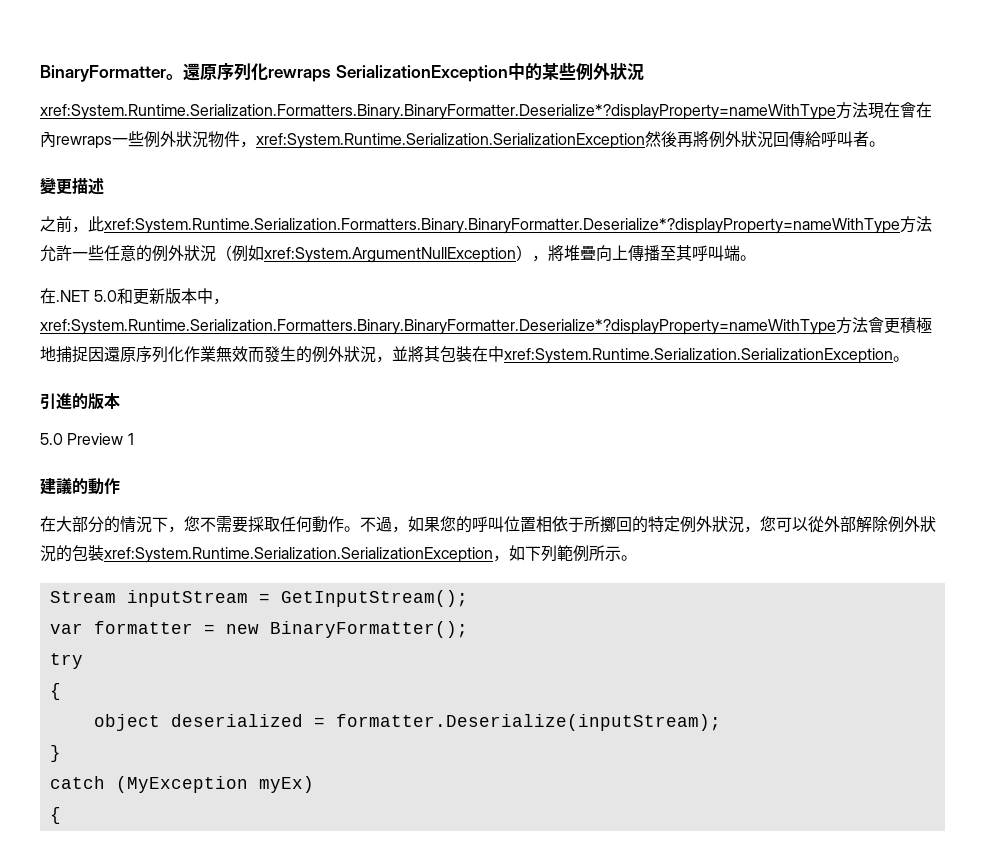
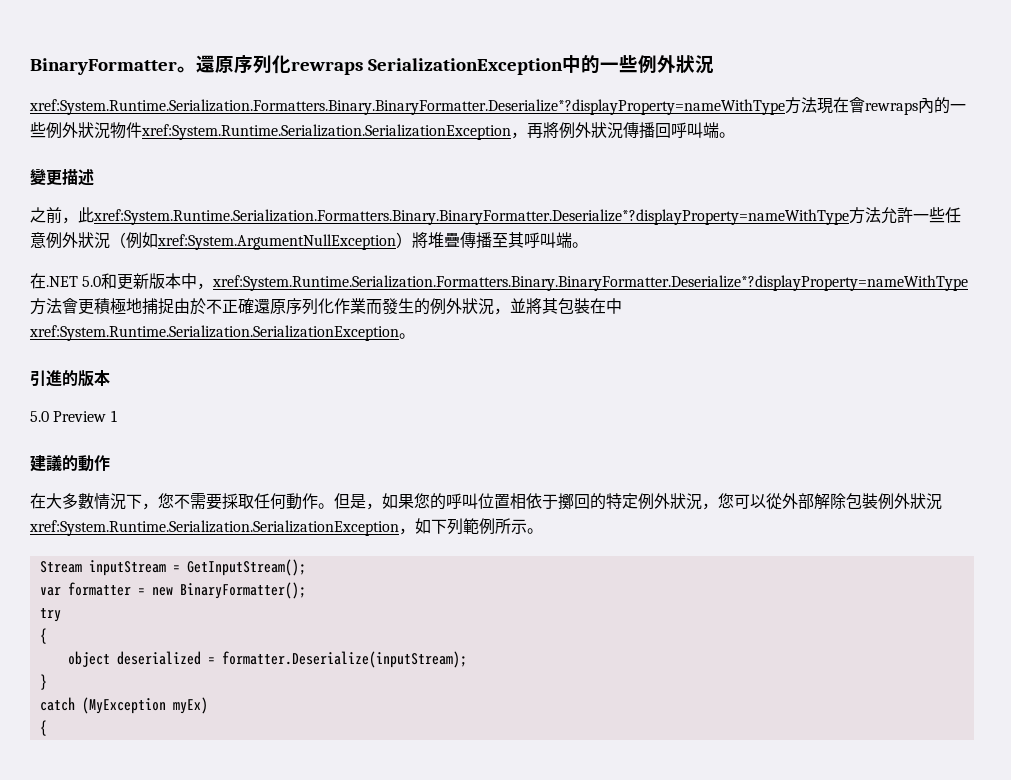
[541,63,559,80] 某 -> [599,62,619,71] 一
[916,102,932,118] [40,132,112,149] 在內rewraps -> [865,97,950,115] rewraps內的
[240,131,677,149] ，xref:System.Runtime.Serialization.SerializationException然後 -> [141,124,527,140] xref:System.Runtime.Serialization.SerializationException，
[773,131,869,147] 回傳給呼叫者 -> [623,122,719,139] 傳播回呼叫端
[136,245,152,262] 的 -> (46, 240) none
[532,245,628,262] ，將堆疊向上 -> [412,232,460,248] 將堆疊
[88,347,104,362] 因 -> [174,298,254,315] 由於不正確
[216,346,248,362] 無效 -> (366, 306) none
[72,516,120,533] 部分的 -> [62,493,94,509] 多數
[360,516,392,532] 不過 -> [334,493,366,509] 但是
[584,516,600,532] 所 -> (558, 501) none
[888,516,936,533] [40,545,104,562] 例外狀況的包裝 -> [846,493,942,510] 包裝例外狀況

